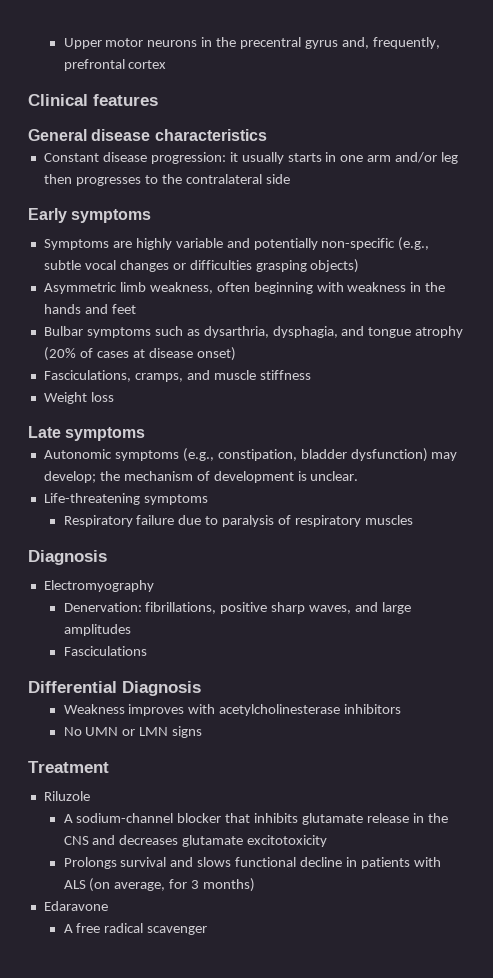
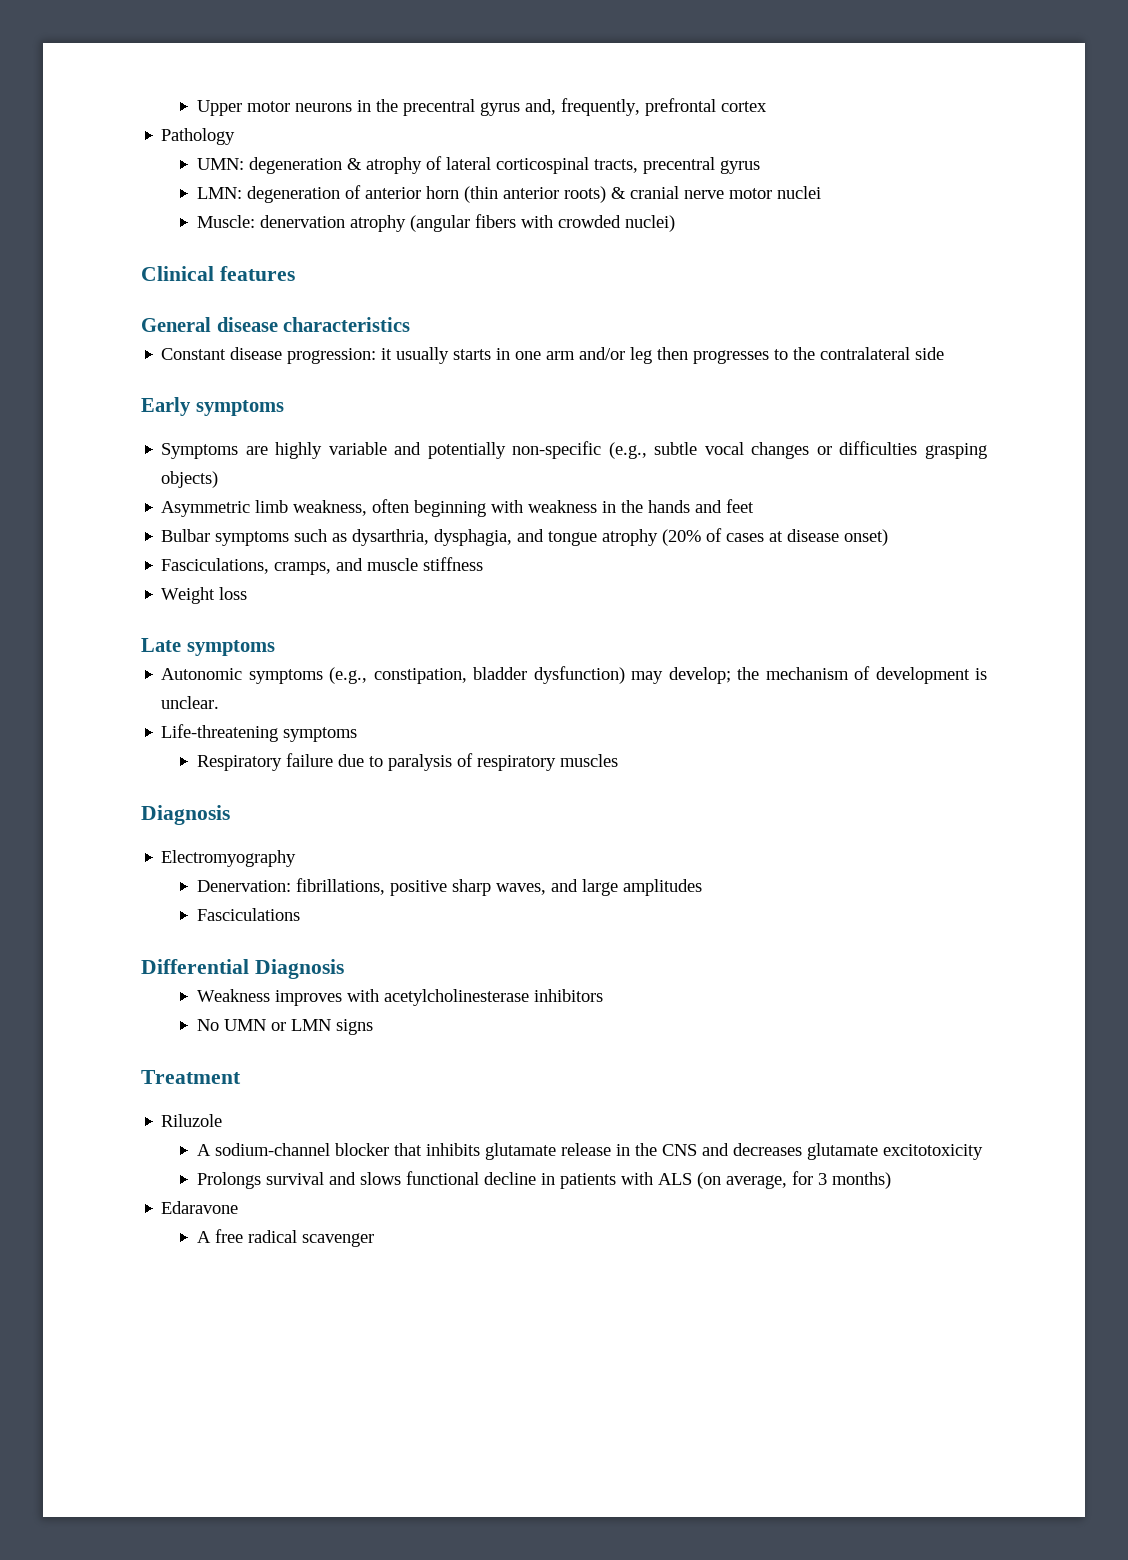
(167, 64) none -> [161,128,236,145] [196,156,760,174] [196,185,821,203] [196,214,675,232] // Pathology // UMN: degeneration & atrophy of lateral corticospinal tracts, precentral gyrus // LMN: degeneration of anterior horn (thin anterior roots) & cranial nerve motor nuclei // Muscle: denervation atrophy (angular fibers with crowded nuclei)

